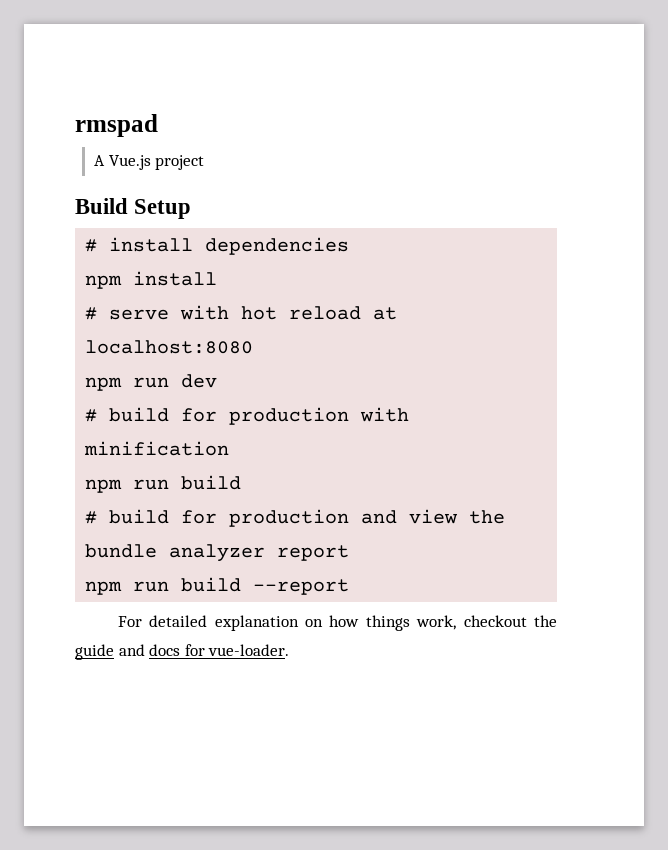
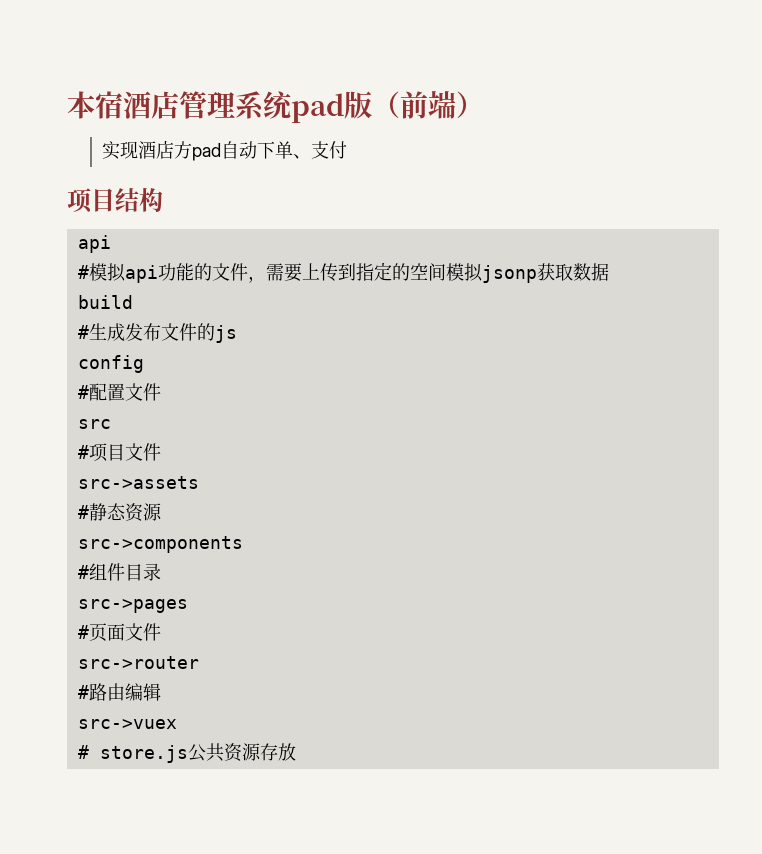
[75,114,158,137] [94,155,205,170] [75,198,192,219] [85,237,350,255] [85,271,218,289] [85,305,398,320] [85,340,254,354] [85,374,218,391] [85,407,410,425] [84,441,230,456] [85,475,242,493] [85,509,506,527] [85,544,350,562] [85,577,350,595] [117,615,557,631] [75,644,290,660] rmspad // A Vue.js project // Build Setup // # install dependencies // npm install // # serve with hot reload at localhost:8080 // npm run dev // # build for production with minification // npm run build // # build for production and view the bundle analyzer report // npm run build --report // For detailed explanation on how things work, checkout the guide and docs for vue-loader. -> [67,91,484,123] [102,140,348,161] [67,188,163,213] [77,235,111,253] [77,262,609,283] [77,295,133,309] [77,323,237,343] [77,355,144,373] [77,383,161,401] [77,419,111,429] [77,443,161,462] [77,476,199,489] [77,503,162,522] [77,536,243,553] [77,563,161,581] [77,599,188,613] [77,623,161,642] [77,656,199,669] [77,683,161,701] [77,719,177,729] [77,743,296,763] 本宿酒店管理系统pad版（前端） // 实现酒店方pad自动下单、支付 // 项目结构 // api // #模拟api功能的文件，需要上传到指定的空间模拟jsonp获取数据 // build // #生成发布文件的js // config // #配置文件 // src // #项目文件 // src->assets // #静态资源 // src->components // #组件目录 // src->pages // #页面文件 // src->router // #路由编辑 // src->vuex // # store.js公共资源存放

